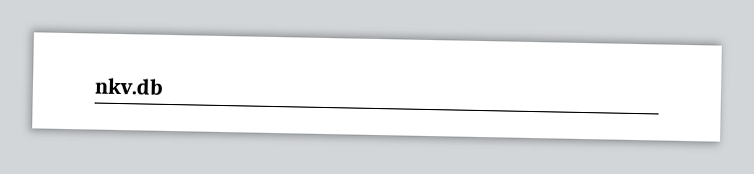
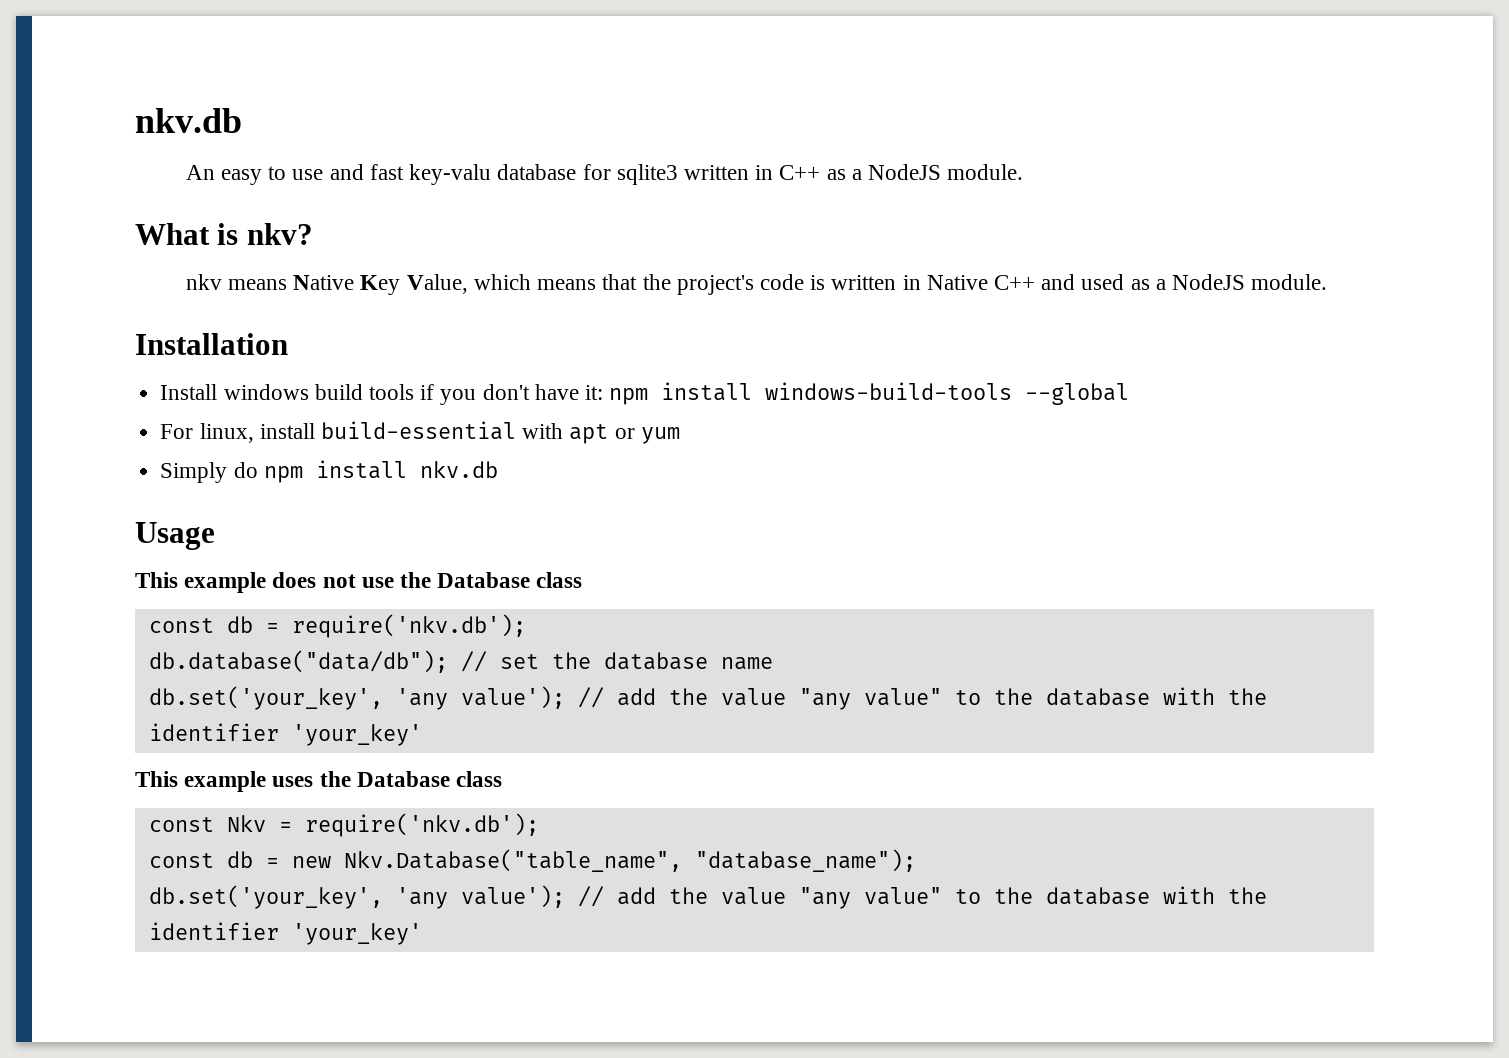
[94,77,164,95] nkv.db -> [135,108,242,133] [185,164,1024,185] [135,223,313,245] [185,274,1328,295] [135,333,288,355] [160,382,1130,405] [160,421,680,444] [160,460,498,483] [135,522,215,550] [135,572,583,593] [148,614,526,638] [148,650,773,673] [148,686,1267,710] [148,723,422,746] [135,771,503,792] [148,813,539,837] [148,849,916,872] [148,885,1267,909] [148,922,422,945] nkv.db // An easy to use and fast key-valu database for sqlite3 written in C++ as a NodeJS module. // What is nkv? // nkv means Native Key Value, which means that the project's code is written in Native C++ and used as a NodeJS module. // Installation // Install windows build tools if you don't have it: npm install windows-build-tools --global // For linux, install build-essential with apt or yum // Simply do npm install nkv.db // Usage // This example does not use the Database class // const db = require('nkv.db'); // db.database("data/db"); // set the database name // db.set('your_key', 'any value'); // add the value "any value" to the database with the identifier 'your_key' // This example uses the Database class // const Nkv = require('nkv.db'); // const db = new Nkv.Database("table_name", "database_name"); // db.set('your_key', 'any value'); // add the value "any value" to the database with the identifier 'your_key'

